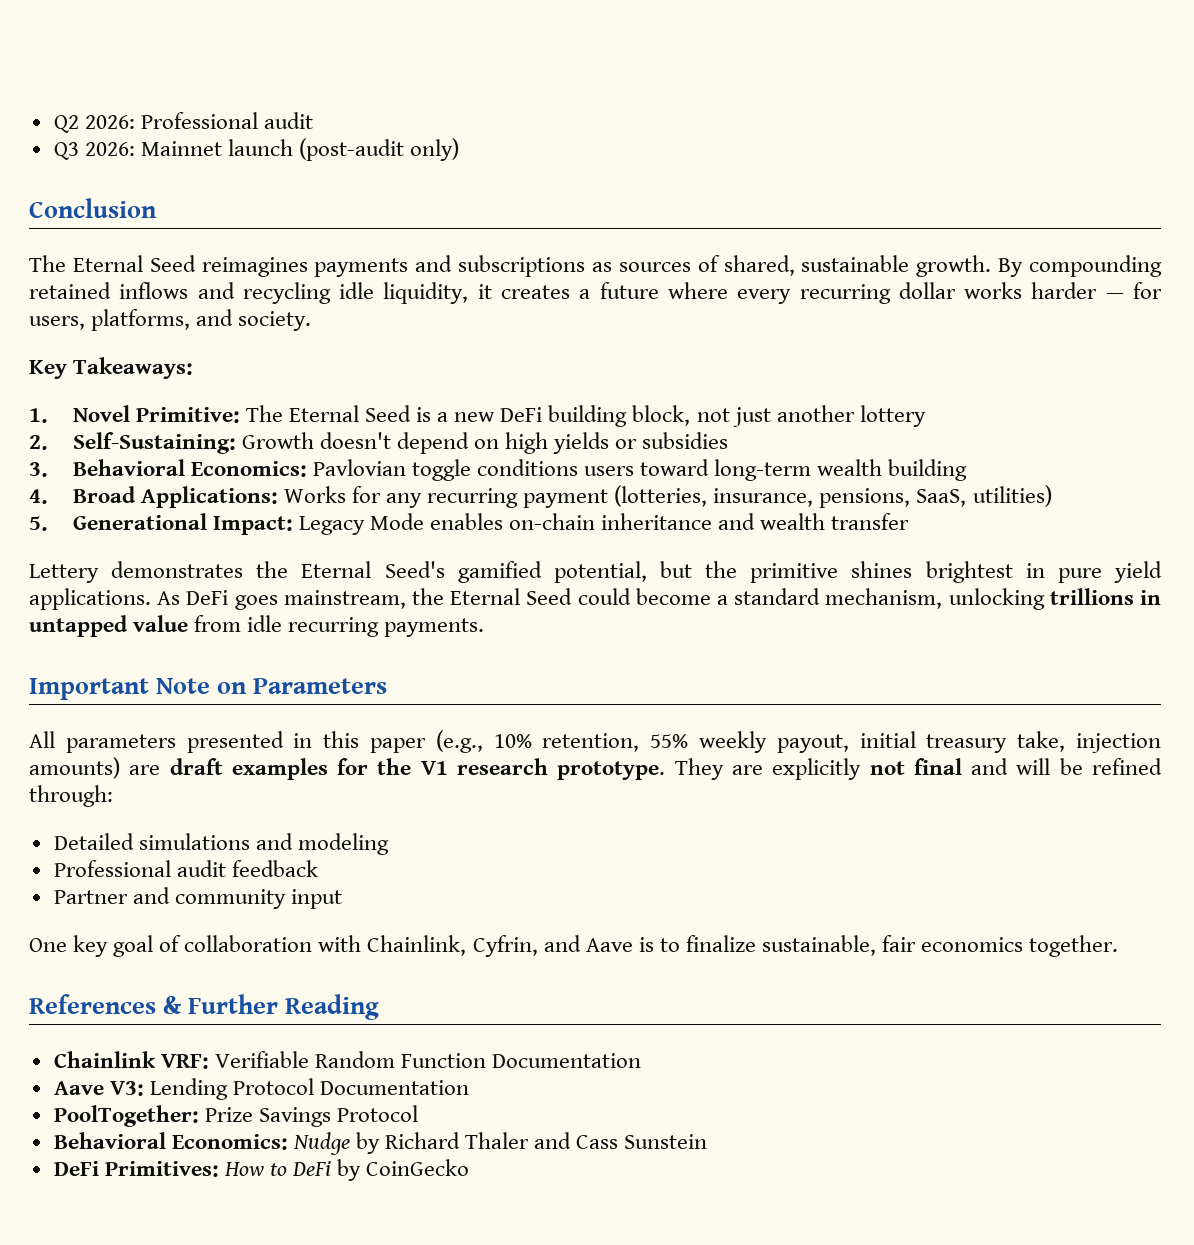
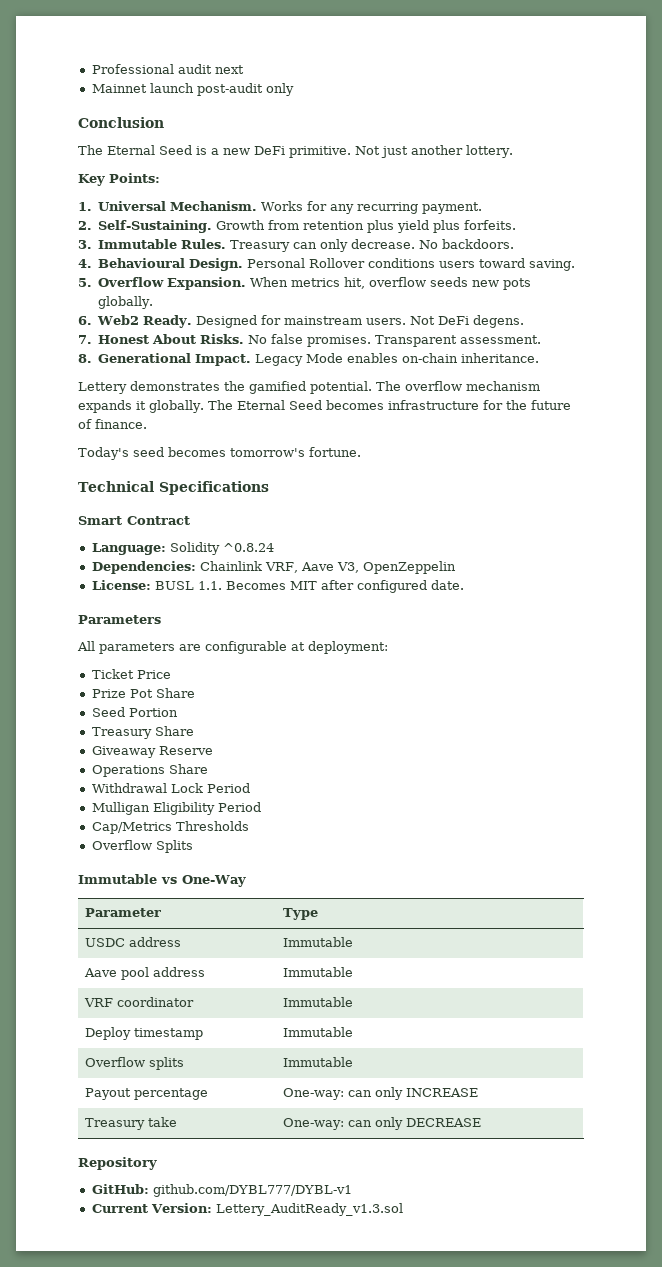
[53,112,313,133] [53,138,460,161] [29,198,157,218] [29,255,1163,277] [29,282,1162,304] [29,309,312,331] [29,357,194,379] [29,405,926,427] [29,432,729,454] [29,459,968,481] [29,485,1052,508] [29,513,910,535] [29,561,1162,583] [29,588,1162,610] [29,615,485,637] [29,678,388,700] [29,730,1161,753] [29,757,1162,780] [29,785,113,807] [53,833,389,855] [53,860,318,877] [53,887,342,909] [29,935,1119,957] [29,994,380,1020] [53,1051,642,1069] [53,1078,470,1100] [53,1105,418,1127] [53,1132,708,1155] [53,1159,470,1181] Q2 2026: Professional audit // Q3 2026: Mainnet launch (post-audit only) // Conclusion // The Eternal Seed reimagines payments and subscriptions as sources of shared, sustainable growth. By compounding retained inflows and recycling idle liquidity, it creates a future where every recurring dollar works harder — for users, platforms, and society. // Key Takeaways: // 1. Novel Primitive: The Eternal Seed is a new DeFi building block, not just another lottery // 2. Self-Sustaining: Growth doesn't depend on high yields or subsidies // 3. Behavioral Economics: Pavlovian toggle conditions users toward long-term wealth building // 4. Broad Applications: Works for any recurring payment (lotteries, insurance, pensions, SaaS, utilities) // 5. Generational Impact: Legacy Mode enables on-chain inheritance and wealth transfer // Lettery demonstrates the Eternal Seed's gamified potential, but the primitive shines brightest in pure yield applications. As DeFi goes mainstream, the Eternal Seed could become a standard mechanism, unlocking trillions in untapped value from idle recurring payments. // Important Note on Parameters // All parameters presented in this paper (e.g., 10% retention, 55% weekly payout, initial treasury take, injection amounts) are draft examples for the V1 research prototype. They are explicitly not final and will be refined through: // Detailed simulations and modeling // Professional audit feedback // Partner and community input // One key goal of collaboration with Chainlink, Cyfrin, and Aave is to finalize sustainable, fair economics together. // References & Further Reading // Chainlink VRF: Verifiable Random Function Documentation // Aave V3: Lending Protocol Documentation // PoolTogether: Prize Savings Protocol // Behavioral Economics: Nudge by Richard Thaler and Cass Sunstein // DeFi Primitives: How to DeFi by CoinGecko -> [91,64,244,74] [91,83,294,96] [78,117,164,128] [78,145,513,158] [78,173,160,186] [78,201,483,214] [78,220,517,233] [78,239,515,252] [78,258,576,271] [78,277,532,290] [98,296,154,309] [78,315,525,328] [78,334,542,347] [78,353,540,366] [78,381,540,394] [78,400,571,413] [78,419,147,429] [78,447,361,460] [78,481,269,495] [78,516,190,525] [91,542,274,555] [91,561,456,574] [91,580,464,593] [78,615,161,624] [77,641,388,654] [91,669,171,679] [91,688,195,698] [91,707,178,717] [91,726,194,739] [91,746,213,758] [91,764,208,777] [91,783,250,793] [91,802,261,815] [91,821,249,834] [91,840,193,853] [78,874,246,887] [85,908,162,917] [283,908,319,920] [85,937,182,947] [283,937,354,947] [84,967,206,980] [283,967,354,977] [84,997,195,1007] [283,997,354,1007] [85,1027,204,1040] [283,1027,354,1037] [85,1057,185,1070] [283,1057,354,1067] [85,1088,209,1100] [283,1087,479,1100] [85,1117,178,1130] [283,1117,482,1130] [78,1157,157,1170] [91,1184,352,1197] [91,1203,403,1216] Professional audit next // Mainnet launch post-audit only // Conclusion // The Eternal Seed is a new DeFi primitive. Not just another lottery. // Key Points: // 1. Universal Mechanism. Works for any recurring payment. // 2. Self-Sustaining. Growth from retention plus yield plus forfeits. // 3. Immutable Rules. Treasury can only decrease. No backdoors. // 4. Behavioural Design. Personal Rollover conditions users toward saving. // 5. Overflow Expansion. When metrics hit, overflow seeds new pots globally. // 6. Web2 Ready. Designed for mainstream users. Not DeFi degens. // 7. Honest About Risks. No false promises. Transparent assessment. // 8. Generational Impact. Legacy Mode enables on-chain inheritance. // Lettery demonstrates the gamified potential. The overflow mechanism expands it globally. The Eternal Seed becomes infrastructure for the future of finance. // Today's seed becomes tomorrow's fortune. // Technical Specifications // Smart Contract // Language: Solidity ^0.8.24 // Dependencies: Chainlink VRF, Aave V3, OpenZeppelin // License: BUSL 1.1. Becomes MIT after configured date. // Parameters // All parameters are configurable at deployment: // Ticket Price // Prize Pot Share // Seed Portion // Treasury Share // Giveaway Reserve // Operations Share // Withdrawal Lock Period // Mulligan Eligibility Period // Cap/Metrics Thresholds // Overflow Splits // Immutable vs One-Way // Parameter | Type // USDC address | Immutable // Aave pool address | Immutable // VRF coordinator | Immutable // Deploy timestamp | Immutable // Overflow splits | Immutable // Payout percentage | One-way: can only INCREASE // Treasury take | One-way: can only DECREASE // Repository // GitHub: github.com/DYBL777/DYBL-v1 // Current Version: Lettery_AuditReady_v1.3.sol

